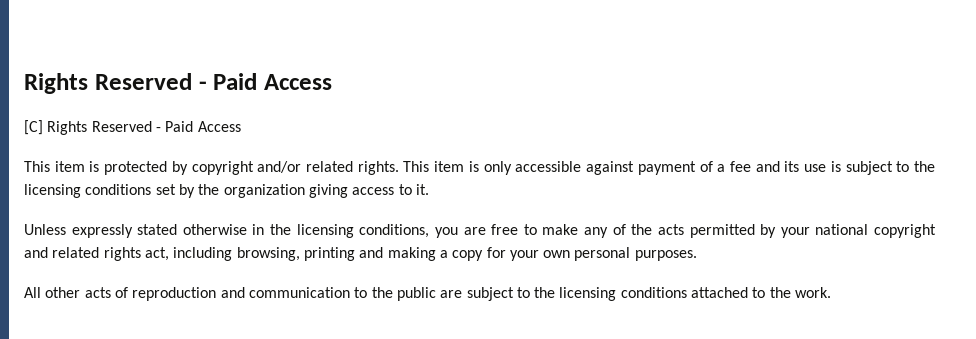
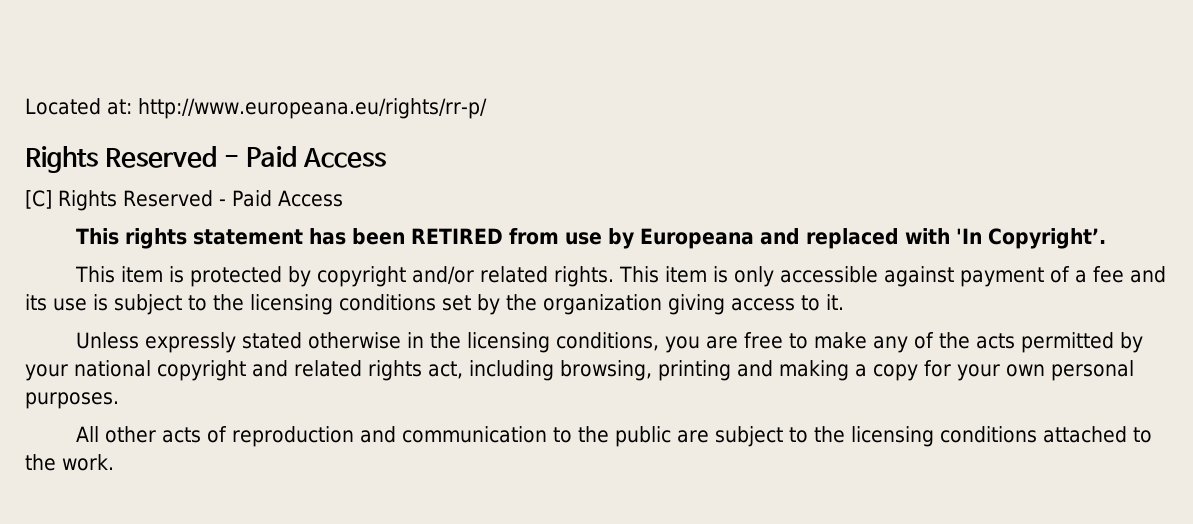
(24, 83) none -> [25,98,487,119] Located at: http://www.europeana.eu/rights/rr-p/ //
(241, 126) none -> [75,228,1106,249] // This rights statement has been RETIRED from use by Europeana and replaced with 'In Copyright’.

